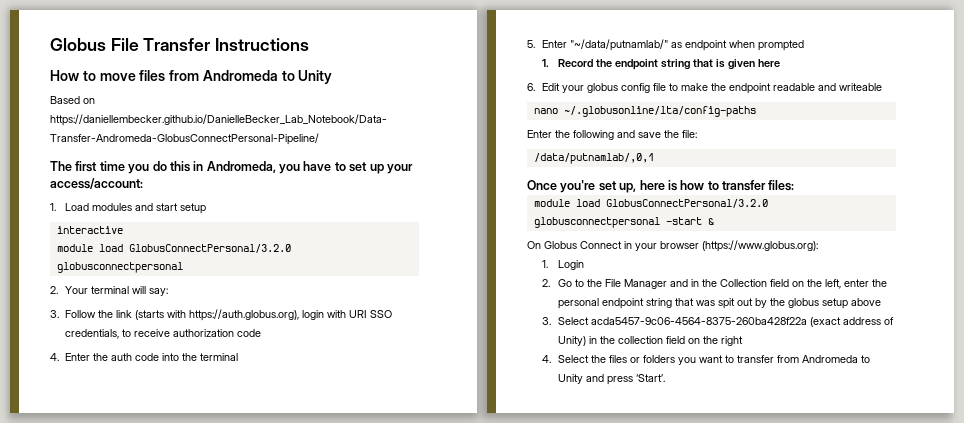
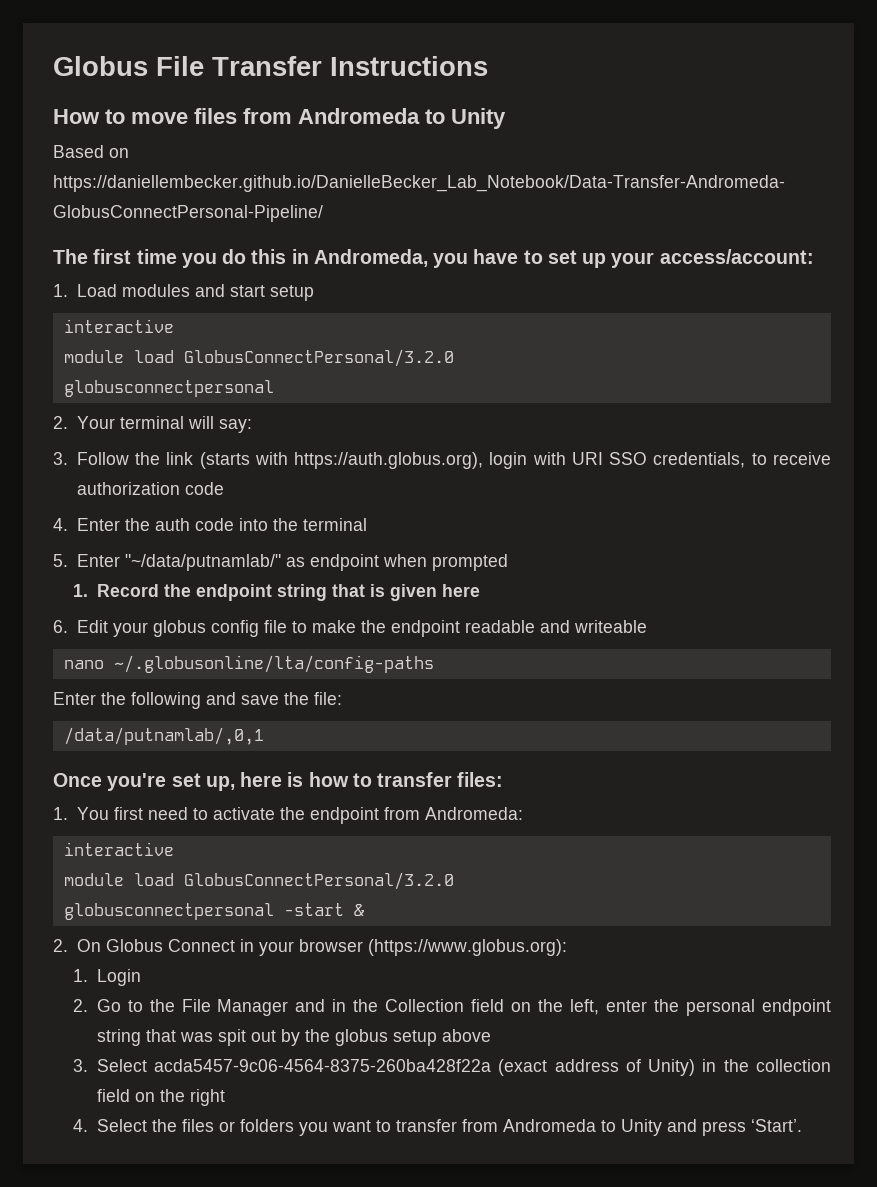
(795, 185) none -> [53,807,523,824] [63,842,174,856] // 1. You first need to activate the endpoint from Andromeda: // interactive
(714, 221) none -> [53,939,68,952] 2.

